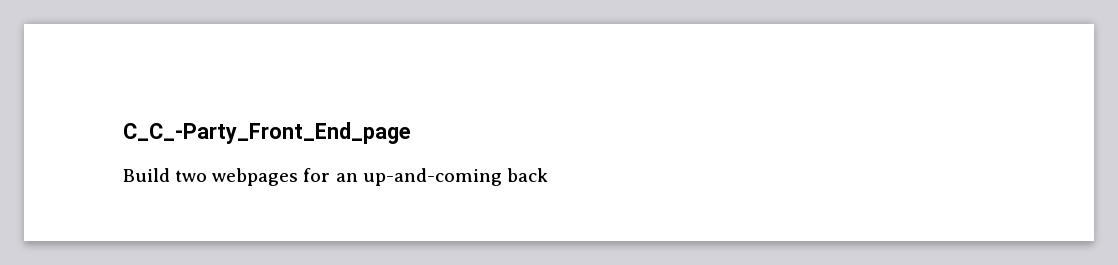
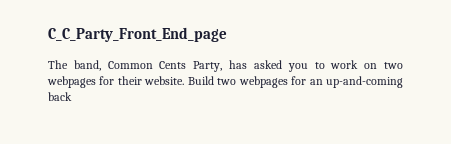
[123,122,411,144] C_C_-Party_Front_End_page // -> [48,27,227,42] [48,60,403,72] [47,76,185,88] C_C_Party_Front_End_page // The band, Common Cents Party, has asked you to work on two webpages for their website.

